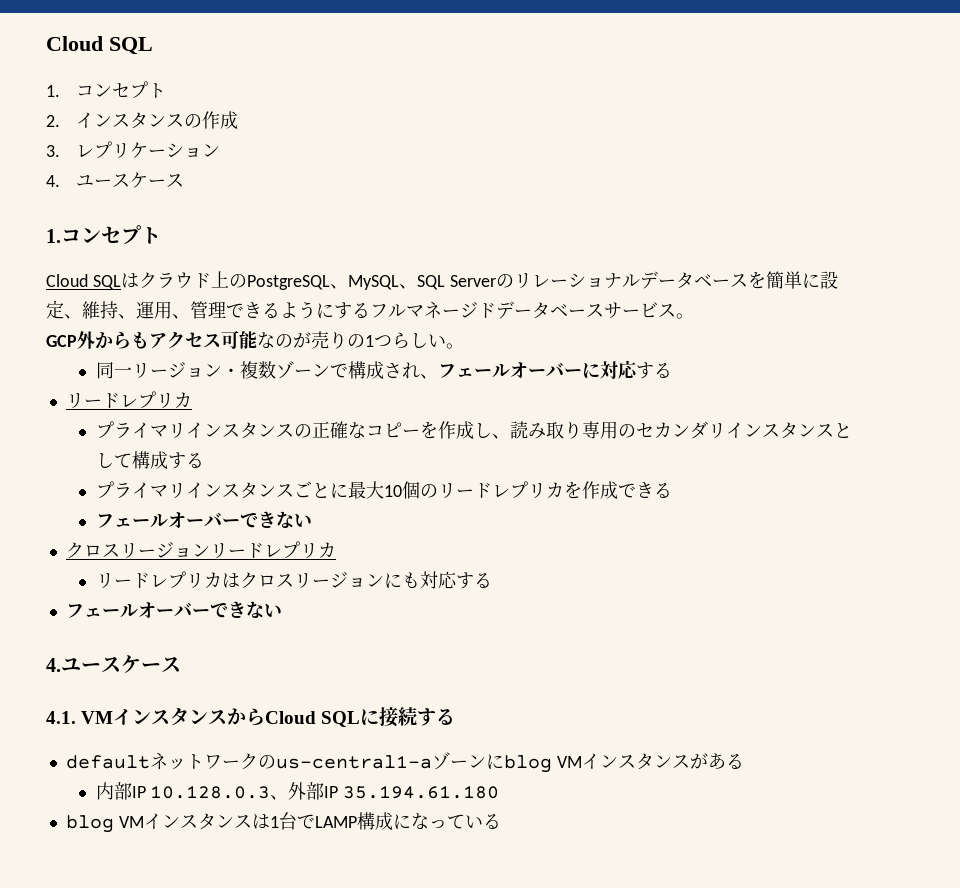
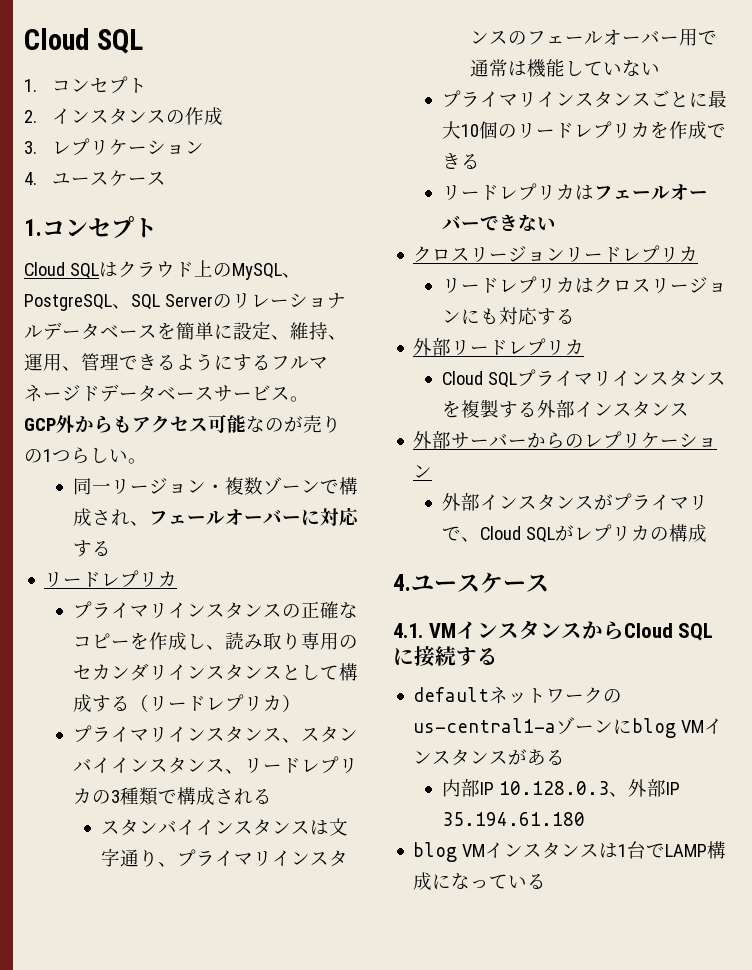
[246,275,399,290] PostgreSQL、MySQL -> [231,263,301,280] [24,294,112,311] MySQL、PostgreSQL
(204, 460) none -> [129,694,301,712] [72,725,358,743] [72,756,358,774] [72,787,272,806] [100,818,348,836] [100,848,348,867] [469,28,717,46] [469,59,660,78] （リードレプリカ） // プライマリインスタンス、スタンバイインスタンス、リードレプリカの3種類で構成される // スタンバイインスタンスは文字通り、プライマリインスタンスのフェールオーバー用で通常は機能していない
(672, 490) none -> [441,183,594,201] リードレプリカは
[65,601,282,618] フェールオーバーできない -> [413,338,585,356] [441,369,726,388] [441,399,689,418] [413,431,718,449] [413,465,433,478] [441,493,708,511] [441,524,707,543] 外部リードレプリカ // Cloud SQLプライマリインスタンスを複製する外部インスタンス // 外部サーバーからのレプリケーション // 外部インスタンスがプライマリで、Cloud SQLがレプリカの構成

